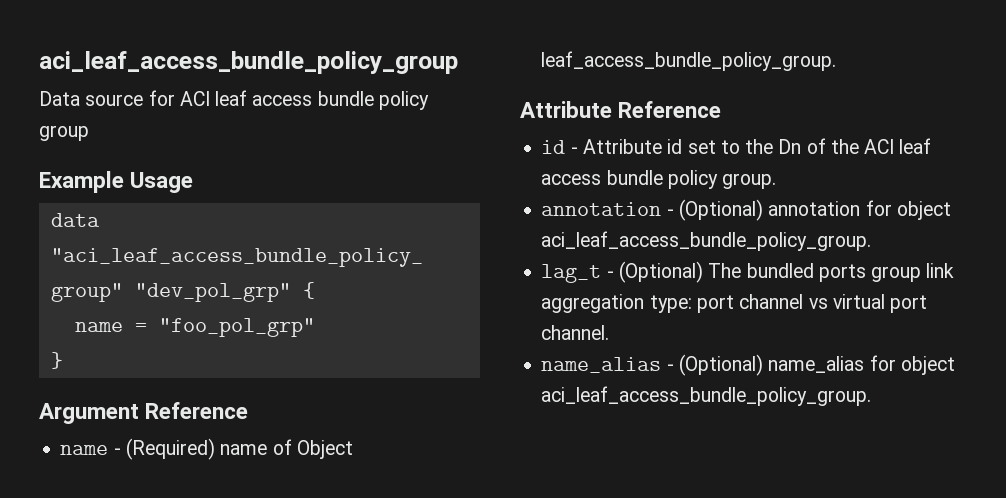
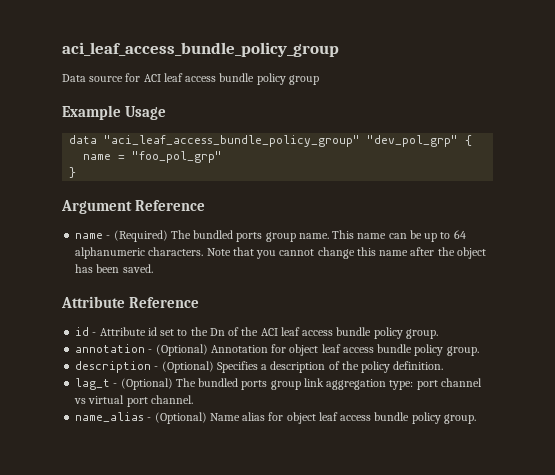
[220,439,353,459] [541,51,837,71] name of Object leaf_access_bundle_policy_group. -> [170,230,466,242] [75,247,486,259] [75,264,153,273] The bundled ports group name. This name can be up to 64 alphanumeric characters. Note that you cannot change this name after the object has been saved.
[768,200,951,220] [541,231,872,251] annotation for object aci_leaf_access_bundle_policy_group. -> [210,344,479,356] [75,361,444,373] Annotation for object leaf access bundle policy group. // description - (Optional) Specifies a description of the policy definition.
[768,355,955,375] [541,386,872,406] name_alias for object aci_leaf_access_bundle_policy_group. -> [209,412,476,424] Name alias for object leaf access bundle policy group.

